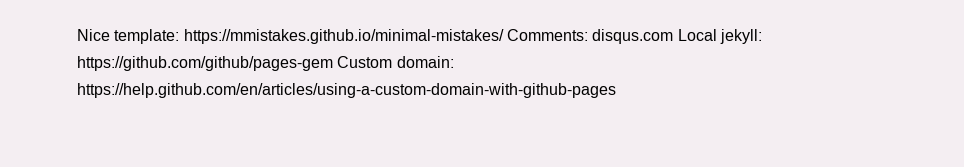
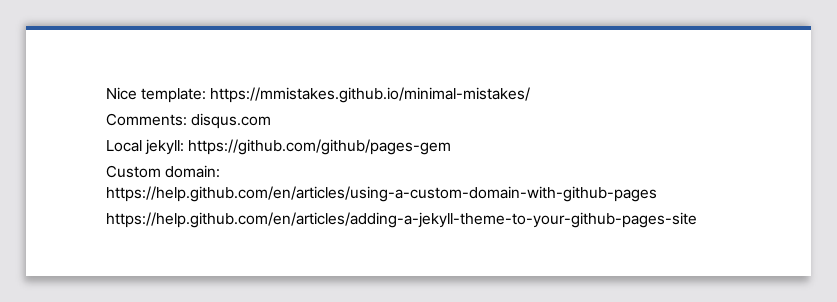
(504, 36) none -> (531, 95) //
(674, 36) none -> (272, 121) //
(333, 63) none -> (452, 147) //
(616, 90) none -> [106,212,697,228] // https://help.github.com/en/articles/adding-a-jekyll-theme-to-your-github-pages-site

